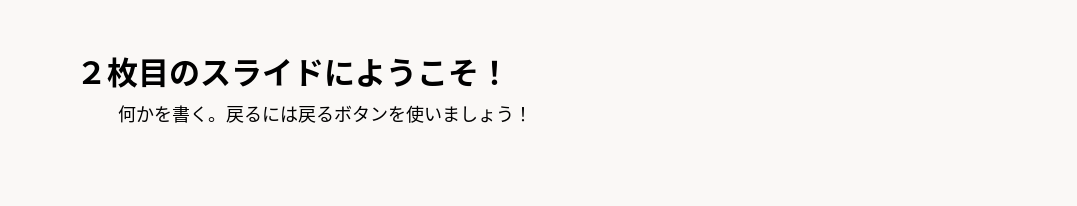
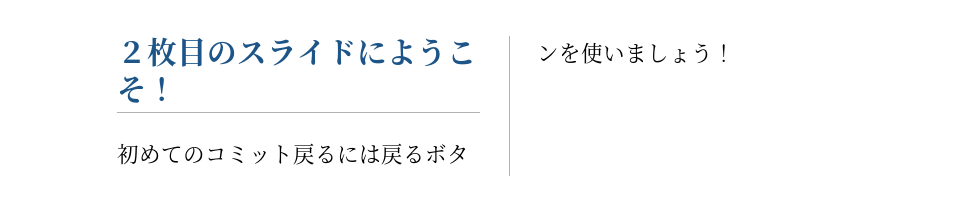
[117,105,226,123] 何かを書く。 -> [117,143,293,165] 初めてのコミット

